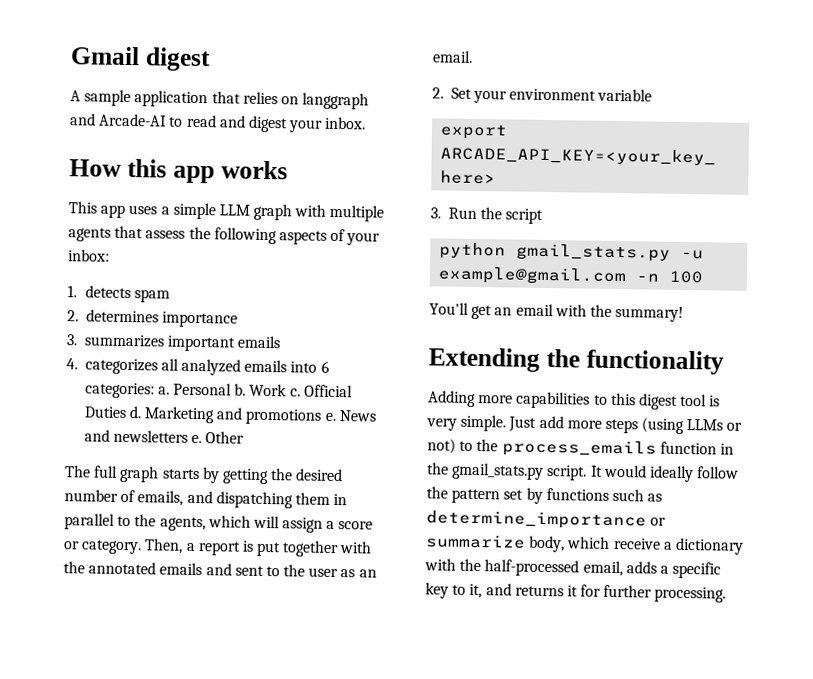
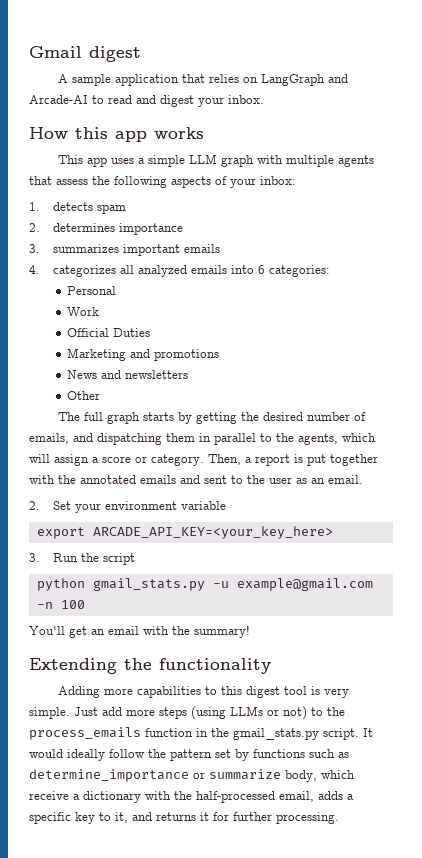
[302,92,370,110] langgraph -> [260,74,325,86] LangGraph
[157,386,170,395] a. -> (331, 271) //
[234,383,247,396] b. -> (117, 290) //
[289,388,301,397] c. -> (100, 311) //
[128,406,142,419] d. -> (151, 332) //
[324,412,336,421] e. -> (220, 355) //
[191,434,203,444] e. -> (189, 374) //

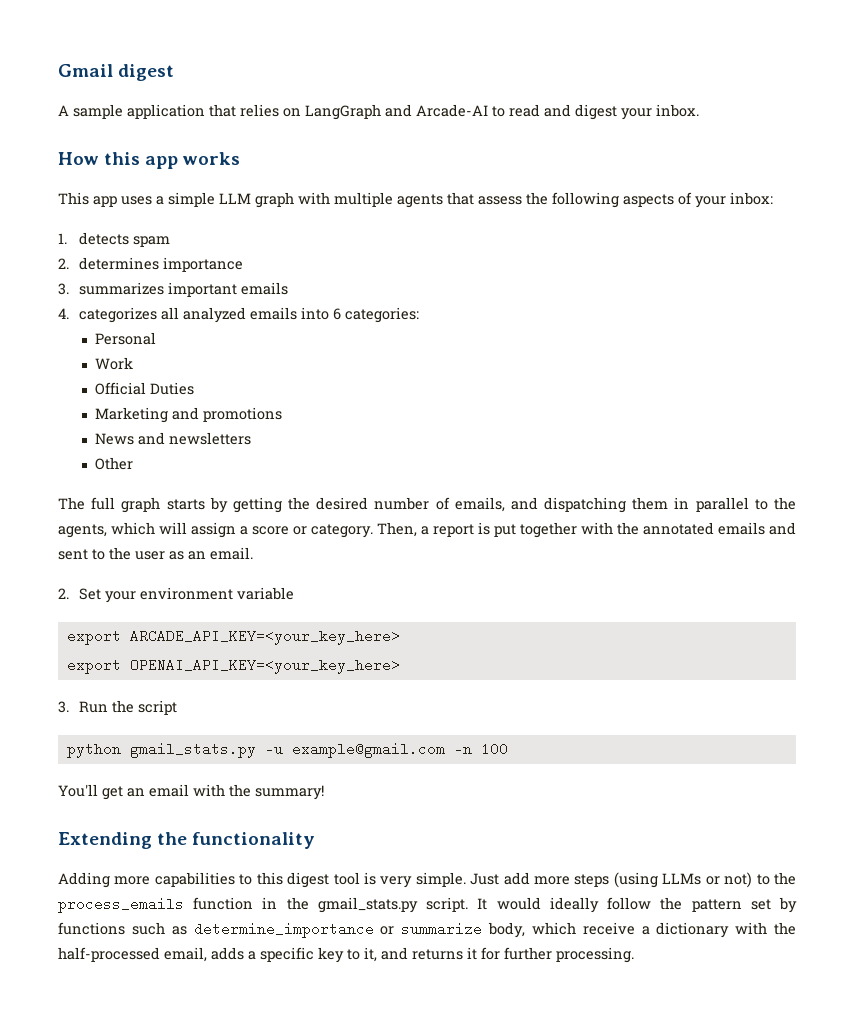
(333, 532) none -> [66,658,400,674] // export OPENAI_API_KEY=<your_key_here>

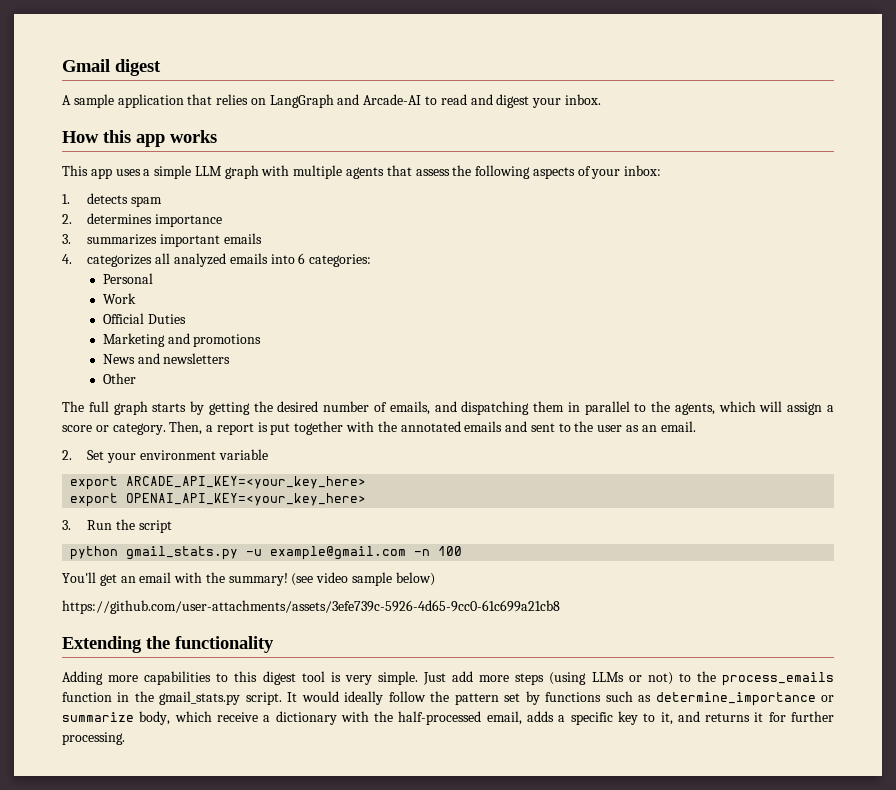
(324, 792) none -> [291,572,435,586] [62,600,560,614] (see video sample below) // https://github.com/user-attachments/assets/3efe739c-5926-4d65-9cc0-61c699a21cb8

